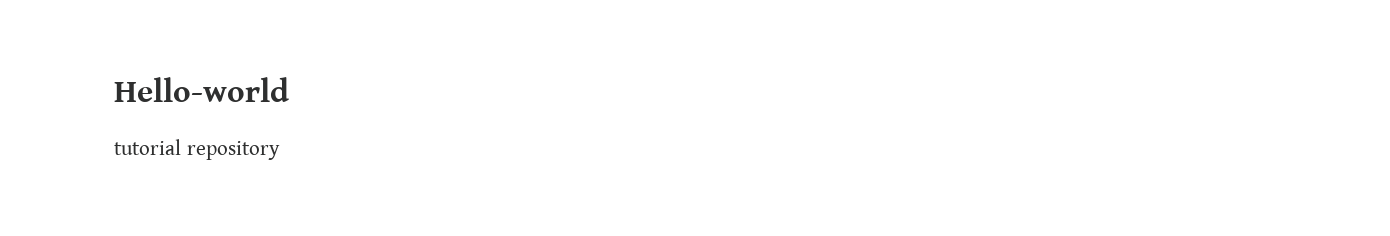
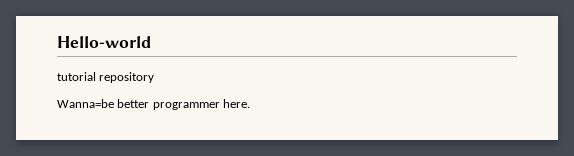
(280, 150) none -> [57,99,251,110] // Wanna=be better programmer here.

